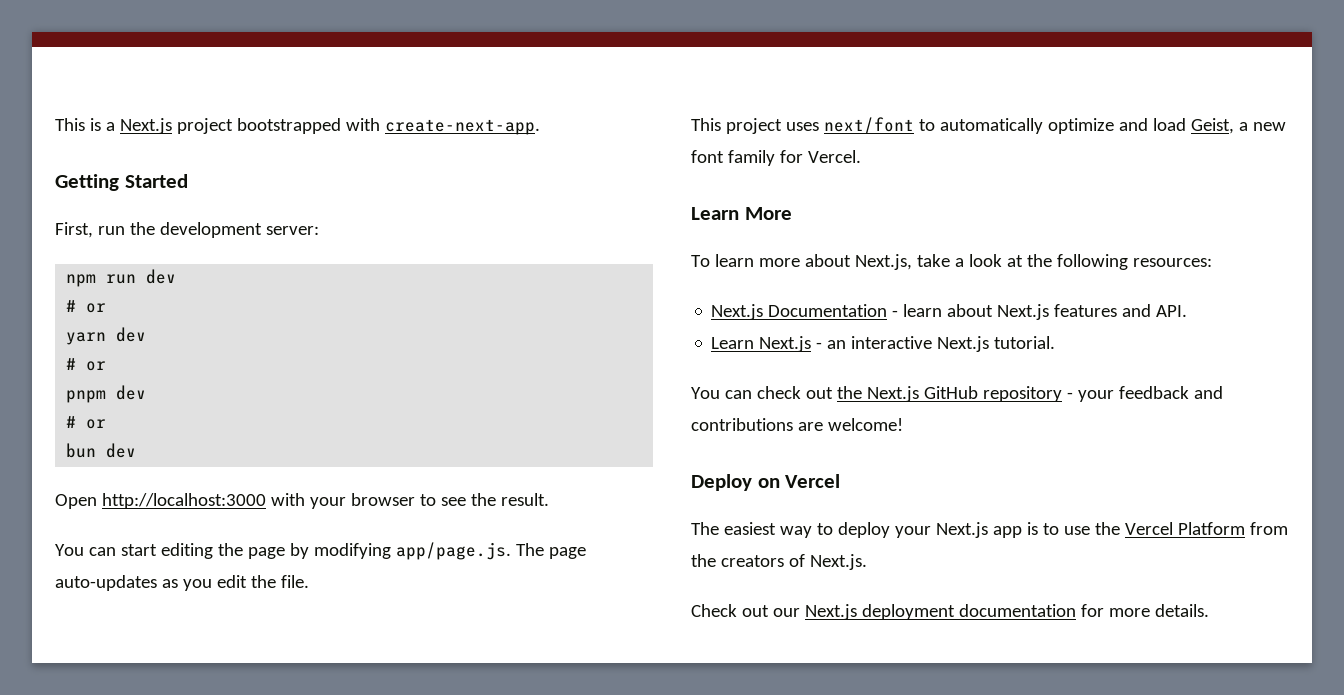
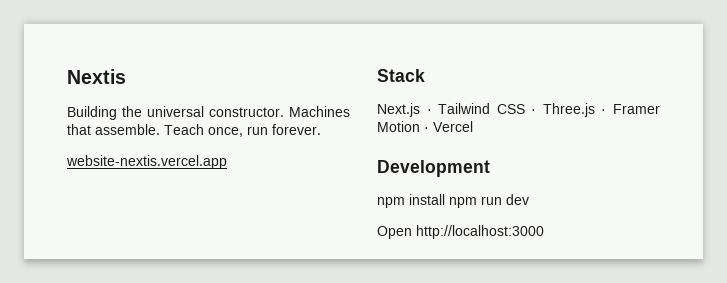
[55,118,540,135] [55,174,188,191] [55,222,319,238] [66,269,177,287] [66,300,107,313] [66,327,147,345] [66,358,107,371] [66,385,147,403] [66,416,107,429] [66,443,137,458] [55,493,549,509] [55,542,586,560] [55,575,309,591] [691,117,1286,134] [691,150,861,166] [691,207,792,220] [691,254,1212,270] [711,304,1188,320] [711,336,1056,352] [691,386,1223,402] [691,418,903,431] [691,474,841,491] [691,522,1288,538] [691,554,867,570] [691,604,1209,620] This is a Next.js project bootstrapped with create-next-app. // Getting Started // First, run the development server: // npm run dev // # or // yarn dev // # or // pnpm dev // # or // bun dev // Open http://localhost:3000 with your browser to see the result. // You can start editing the page by modifying app/page.js. The page auto-updates as you edit the file. // This project uses next/font to automatically optimize and load Geist, a new font family for Vercel. // Learn More // To learn more about Next.js, take a look at the following resources: // Next.js Documentation - learn about Next.js features and API. // Learn Next.js - an interactive Next.js tutorial. // You can check out the Next.js GitHub repository - your feedback and contributions are welcome! // Deploy on Vercel // The easiest way to deploy your Next.js app is to use the Vercel Platform from the creators of Next.js. // Check out our Next.js deployment documentation for more details. -> [67,69,126,84] [67,106,350,120] [67,124,321,137] [66,155,227,169] [377,69,425,82] [377,103,660,117] [377,121,473,132] [377,160,490,177] [377,194,529,208] [377,225,544,239] Nextis // Building the universal constructor. Machines that assemble. Teach once, run forever. // website-nextis.vercel.app // Stack // Next.js · Tailwind CSS · Three.js · Framer Motion · Vercel // Development // npm install npm run dev // Open http://localhost:3000

